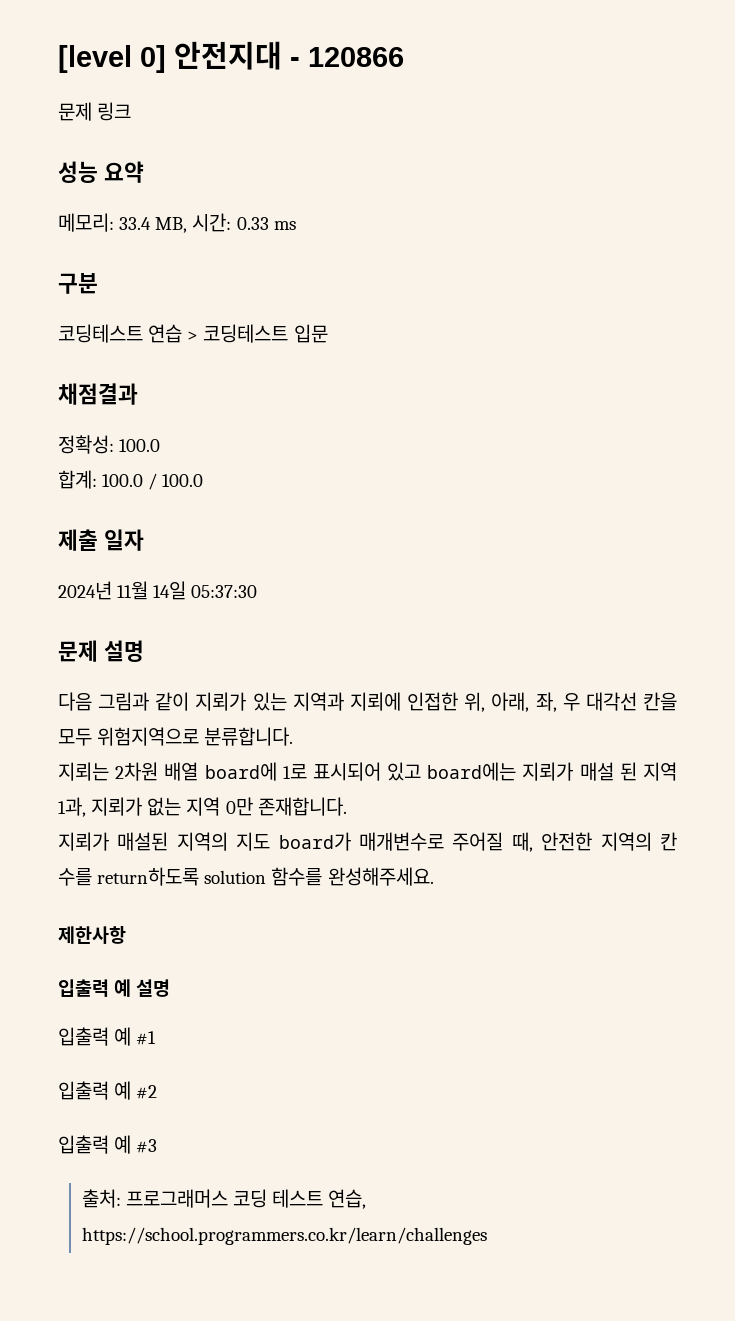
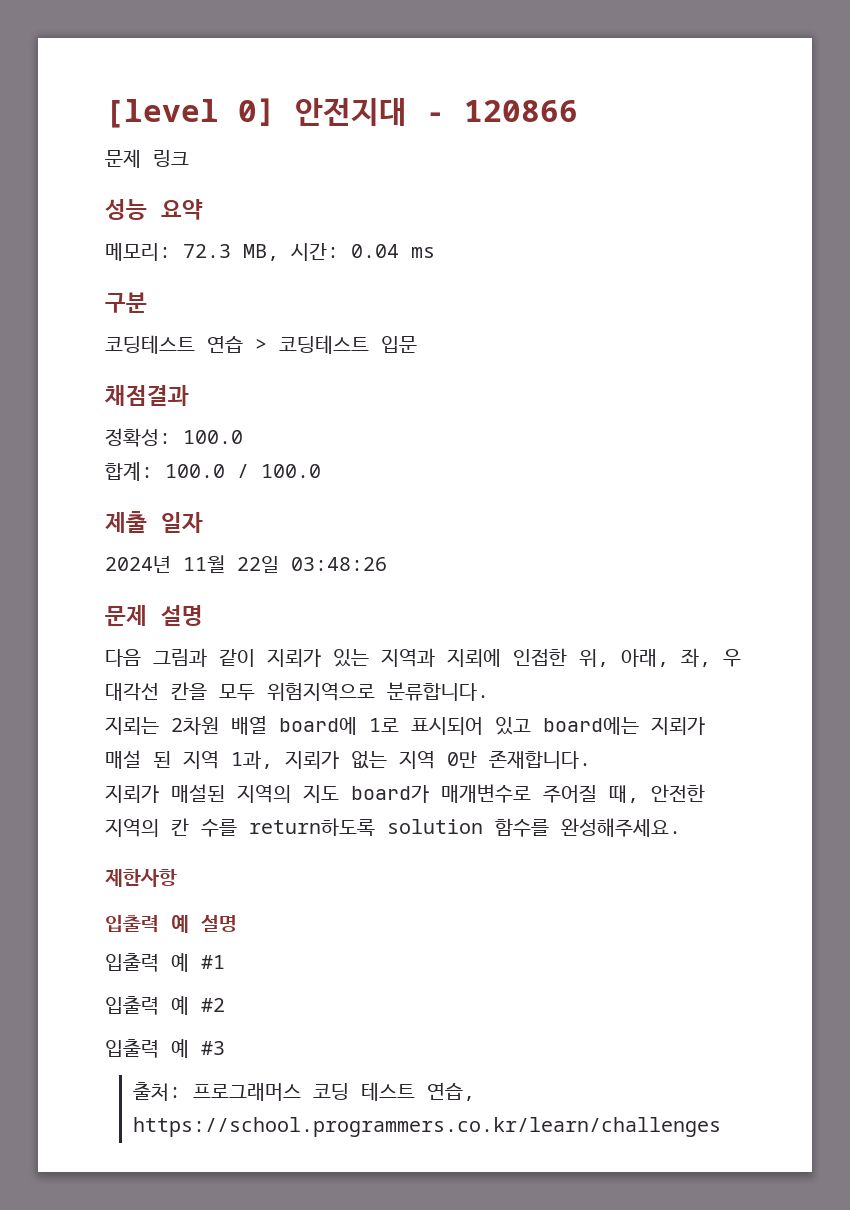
[119,217,152,230] 33.4 -> [183,244,231,258] 72.3
[236,217,269,230] 0.33 -> [351,244,399,258] 0.04
[153,581,258,600] 14일 05:37:30 -> [237,556,387,573] 22일 03:48:26

